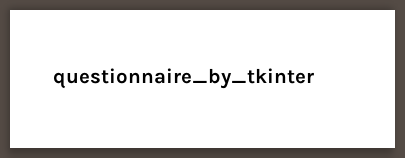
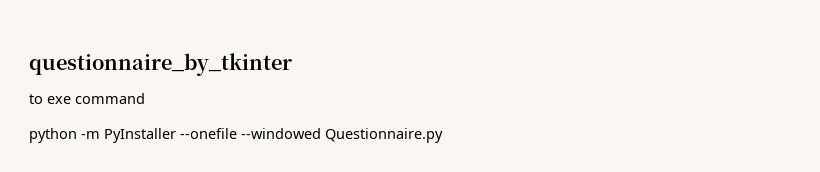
(314, 78) none -> [29,93,145,104] [29,128,443,143] // to exe command // python -m PyInstaller --onefile --windowed Questionnaire.py

